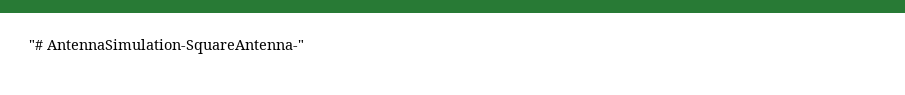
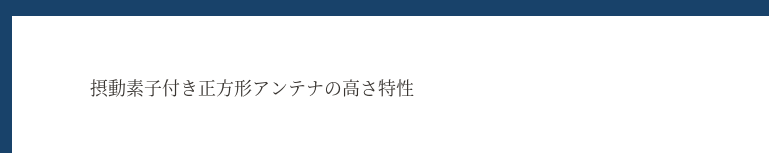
[29,39,304,54] "# AntennaSimulation-SquareAntenna-" -> [90,79,414,98] 摂動素子付き正方形アンテナの高さ特性

